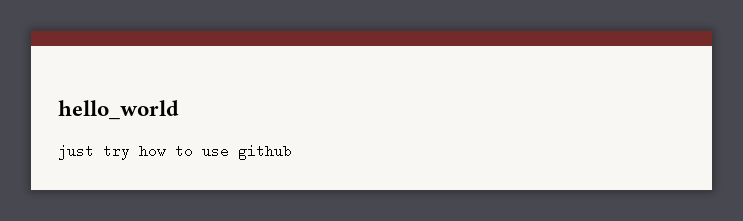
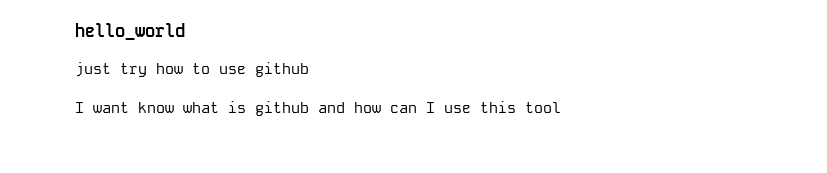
(292, 152) none -> [75,101,561,116] // I want know what is github and how can I use this tool

